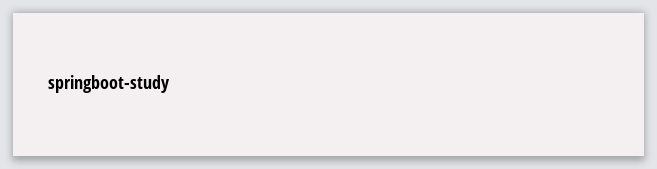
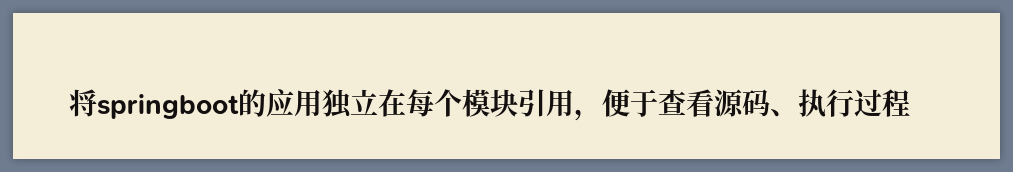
[48,75,170,93] springboot-study -> [69,89,910,121] 将springboot的应用独立在每个模块引用，便于查看源码、执行过程

